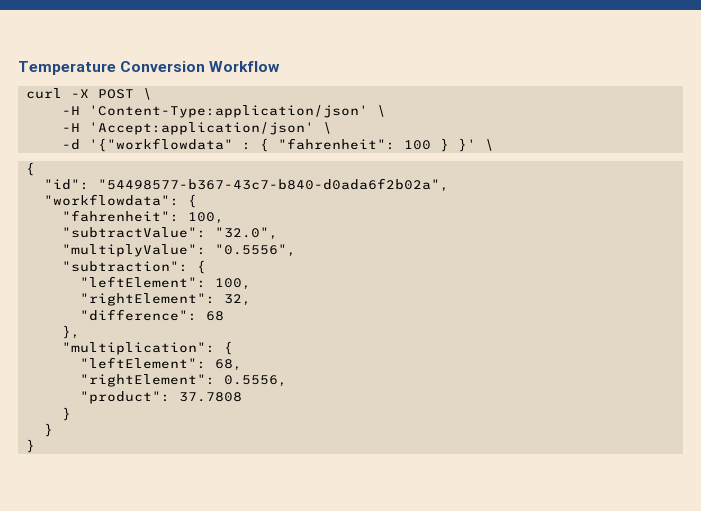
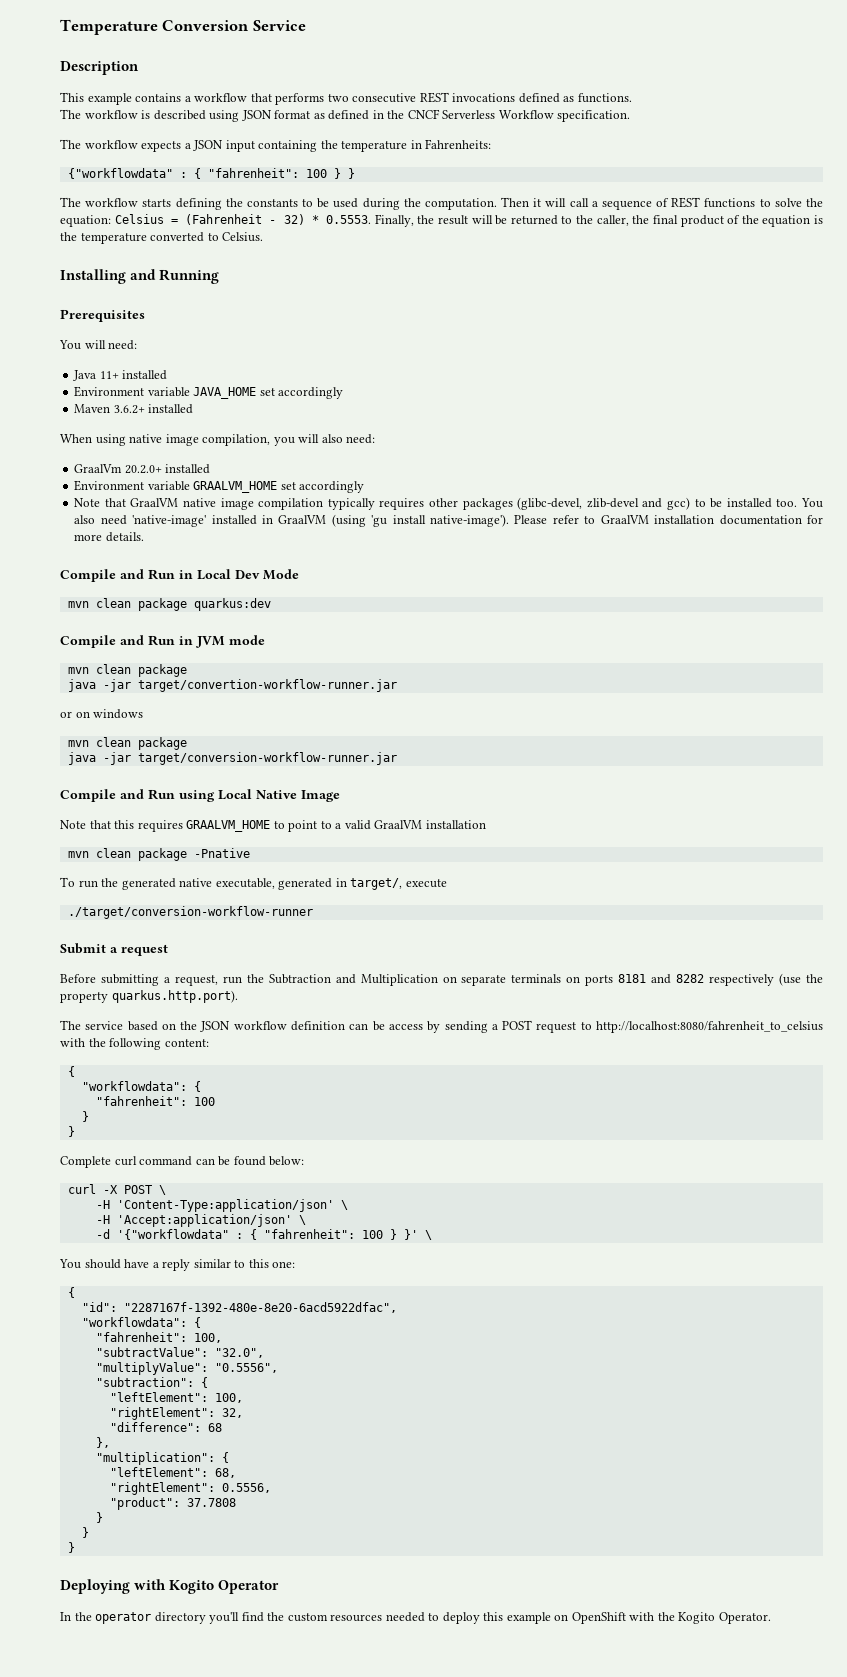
[209,61,281,72] Workflow -> [252,20,306,31] [60,61,139,75] [60,92,632,105] [60,109,631,122] [60,139,492,152] [67,168,355,179] [60,197,823,210] [60,214,823,227] [60,232,264,244] [60,269,220,284] [60,309,145,322] [59,340,138,350] [73,370,168,381] [74,386,344,399] [74,404,194,414] [60,434,376,446] [74,464,211,474] [74,480,365,493] [74,497,823,510] [74,514,824,527] [74,532,144,542] [60,569,299,582] [67,598,271,611] [60,635,265,648] [67,664,187,677] [67,679,397,692] [60,709,144,719] [67,737,187,750] [67,752,397,765] [60,789,340,802] [60,820,486,832] [67,848,250,861] [60,877,447,890] [67,906,313,919] [60,943,168,956] [60,973,823,986] [60,990,238,1003] [60,1020,824,1033] [60,1038,209,1050] [67,1066,75,1077] [81,1081,201,1092] [95,1096,215,1106] [81,1111,89,1122] [67,1126,75,1137] [60,1156,305,1168] Service // Description // This example contains a workflow that performs two consecutive REST invocations defined as functions. // The workflow is described using JSON format as defined in the CNCF Serverless Workflow specification. // The workflow expects a JSON input containing the temperature in Fahrenheits: // {"workflowdata" : { "fahrenheit": 100 } } // The workflow starts defining the constants to be used during the computation. Then it will call a sequence of REST functions to solve the equation: Celsius = (Fahrenheit - 32) * 0.5553. Finally, the result will be returned to the caller, the final product of the equation is the temperature converted to Celsius. // Installing and Running // Prerequisites // You will need: // Java 11+ installed // Environment variable JAVA_HOME set accordingly // Maven 3.6.2+ installed // When using native image compilation, you will also need: // GraalVm 20.2.0+ installed // Environment variable GRAALVM_HOME set accordingly // Note that GraalVM native image compilation typically requires other packages (glibc-devel, zlib-devel and gcc) to be installed too. You also need 'native-image' installed in GraalVM (using 'gu install native-image'). Please refer to GraalVM installation documentation for more details. // Compile and Run in Local Dev Mode // mvn clean package quarkus:dev // Compile and Run in JVM mode // mvn clean package // java -jar target/convertion-workflow-runner.jar // or on windows // mvn clean package // java -jar target/conversion-workflow-runner.jar // Compile and Run using Local Native Image // Note that this requires GRAALVM_HOME to point to a valid GraalVM installation // mvn clean package -Pnative // To run the generated native executable, generated in target/, execute // ./target/conversion-workflow-runner // Submit a request // Before submitting a request, run the Subtraction and Multiplication on separate terminals on ports 8181 and 8282 respectively (use the property quarkus.http.port). // The service based on the JSON workflow definition can be access by sending a POST request to http://localhost:8080/fahrenheit_to_celsius with the following content: // { // "workflowdata": { // "fahrenheit": 100 // } // } // Complete curl command can be found below:
(494, 145) none -> [59,1259,296,1271] // You should have a reply similar to this one:
[97,178,449,192] "54498577-b367-43c7-b840-d0ada6f2b02a", -> [123,1302,397,1313] "2287167f-1392-480e-8e20-6acd5922dfac",
(35, 446) none -> [60,1579,280,1594] [60,1612,771,1624] // Deploying with Kogito Operator // In the operator directory you'll find the custom resources needed to deploy this example on OpenShift with the Kogito Operator.

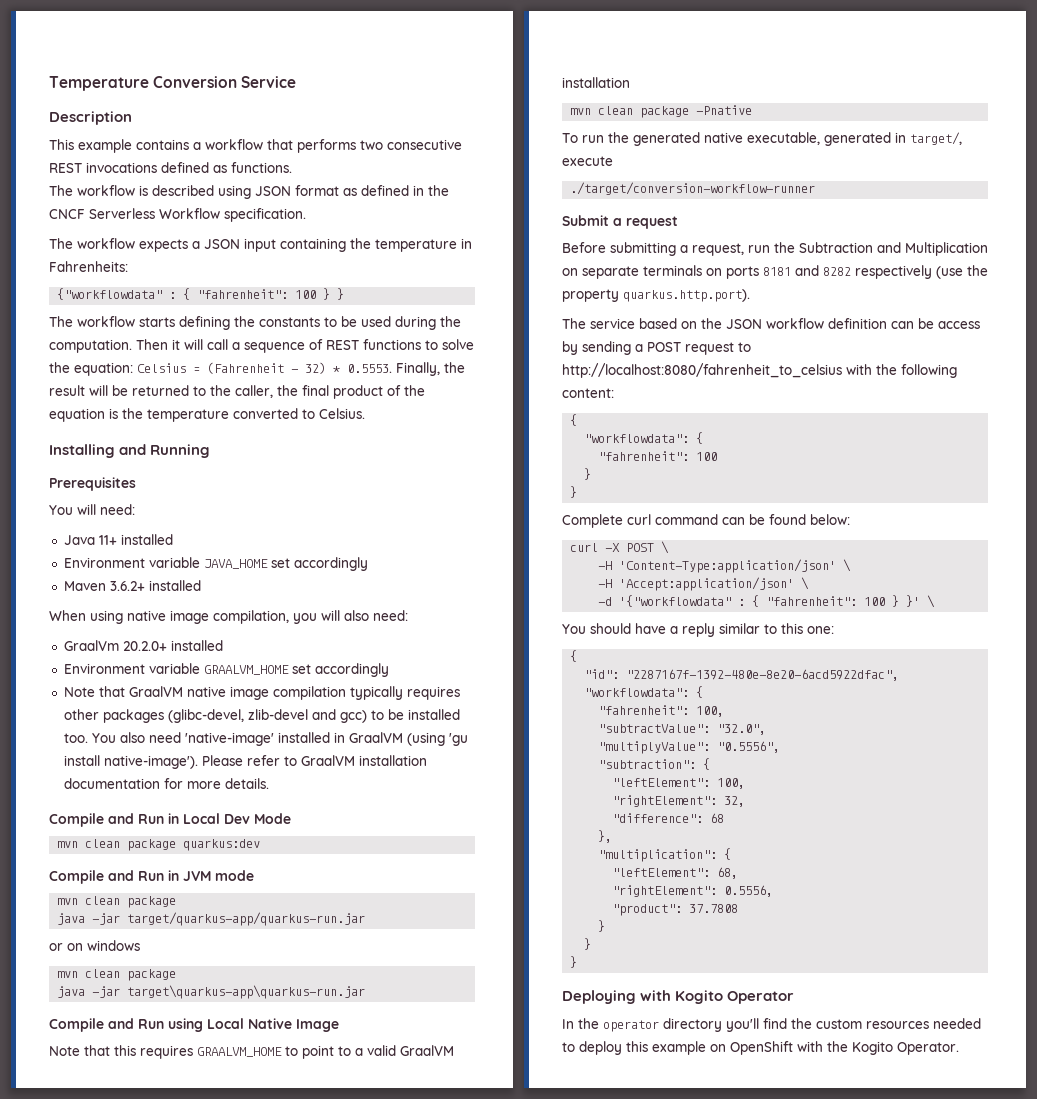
[137,679,397,692] target/convertion-workflow-runner.jar -> [127,912,366,926] target/quarkus-app/quarkus-run.jar
[137,752,397,765] target/conversion-workflow-runner.jar -> [127,985,366,999] target\quarkus-app\quarkus-run.jar

